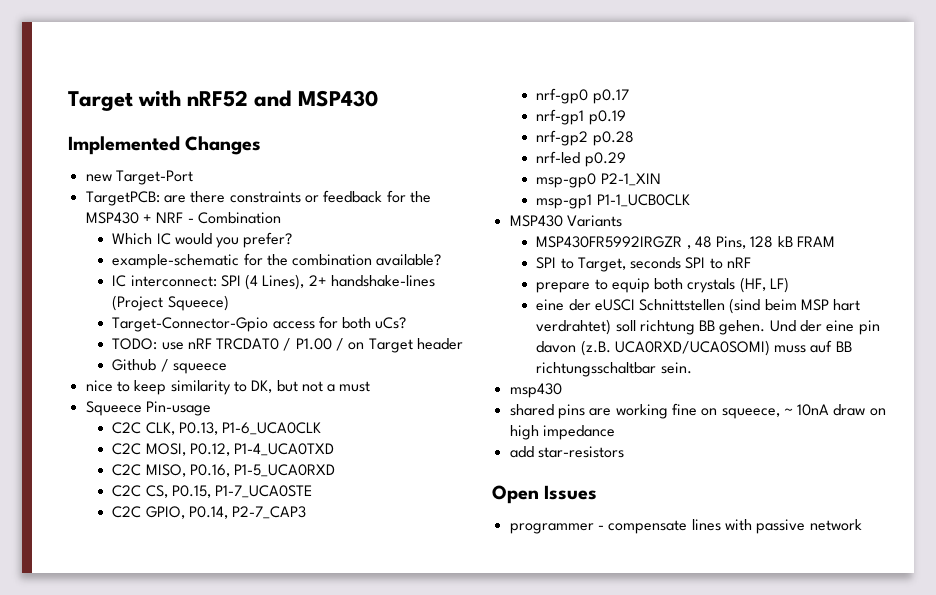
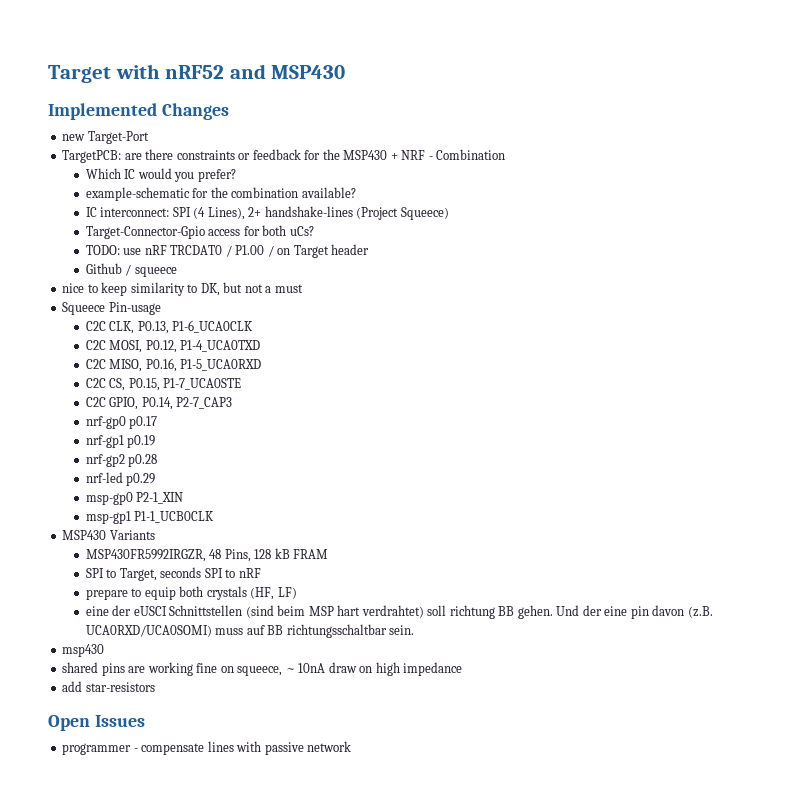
[536,236,691,249] MSP430FR5992IRGZR , -> [85,549,206,562] MSP430FR5992IRGZR,

